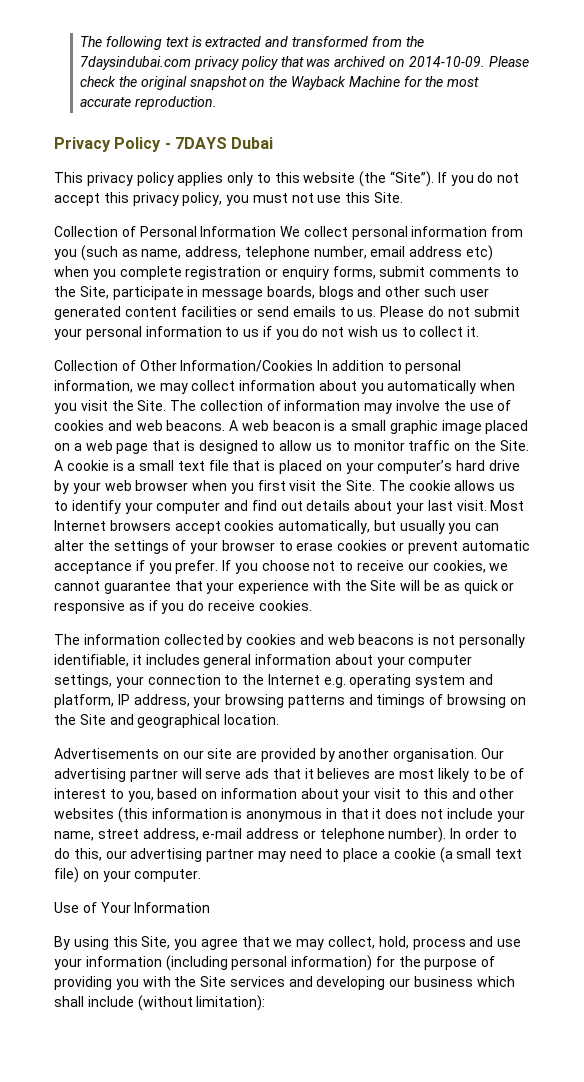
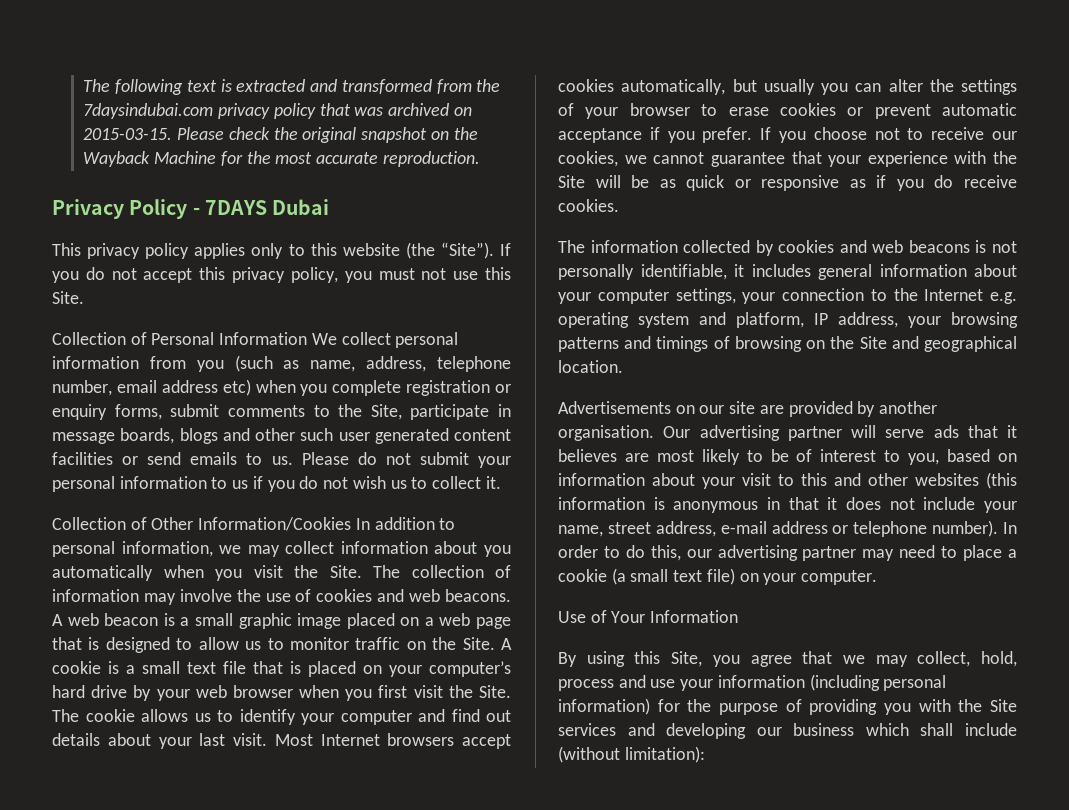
[408,56,485,67] 2014-10-09. -> [83,128,173,140] 2015-03-15.

